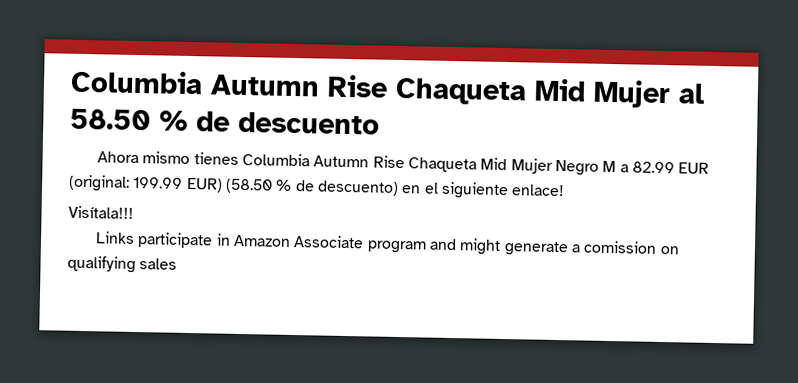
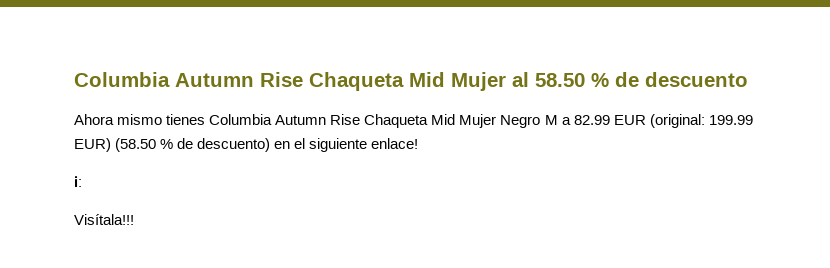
(566, 190) none -> [74,176,82,187] // ℹ:
[95,231,680,257] [67,255,178,274] // Links participate in Amazon Associate program and might generate a comission on qualifying sales -> (134, 219) none

